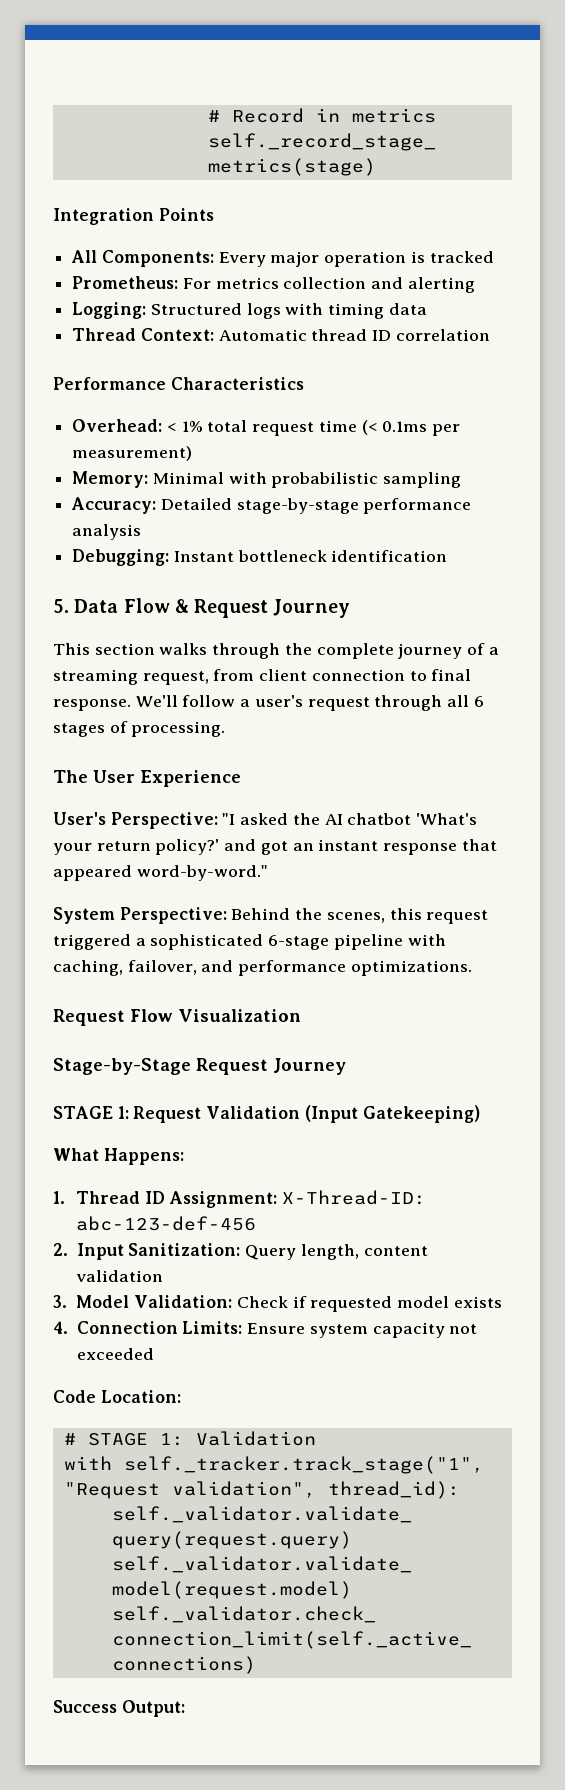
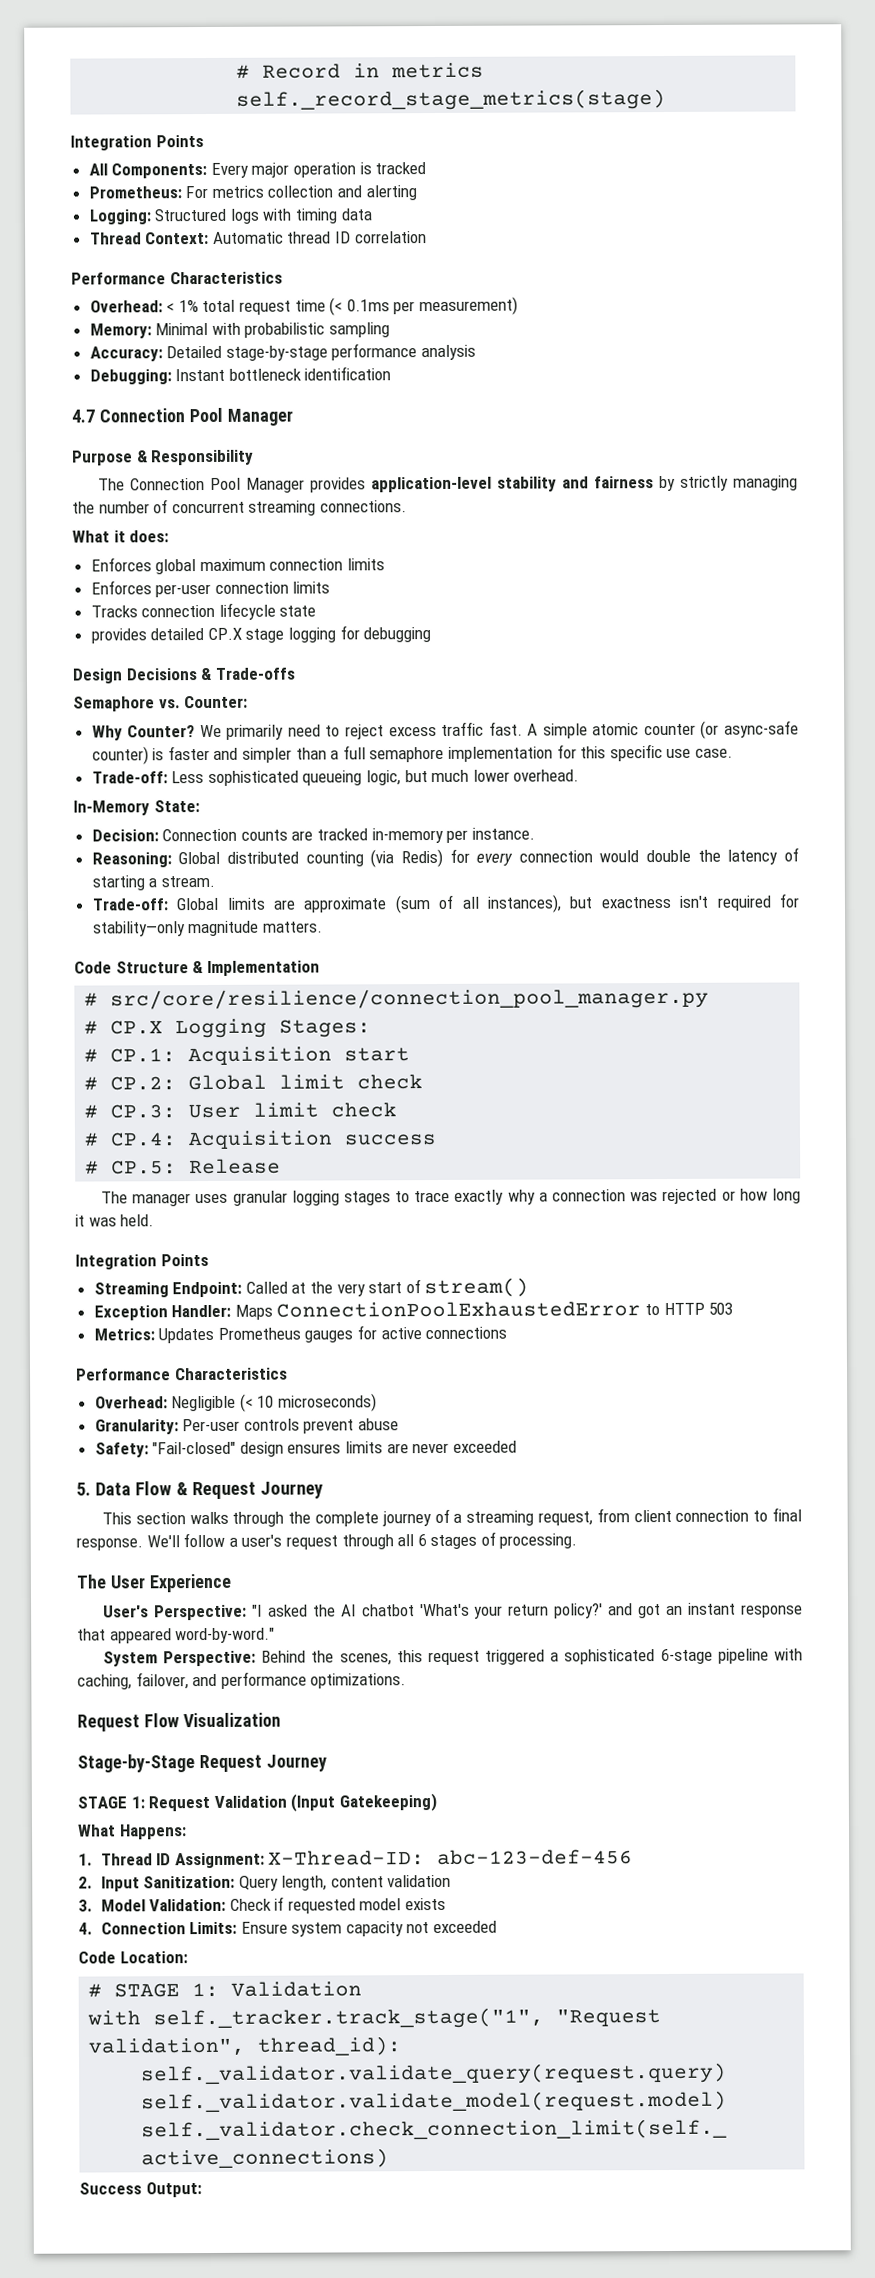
(448, 556) none -> [71,407,293,426] [71,449,255,466] [97,475,798,493] [72,499,407,516] [72,530,170,543] [90,557,386,575] [90,580,331,598] [90,602,317,620] [90,625,432,644] [72,667,295,684] [73,695,249,712] [91,720,799,741] [91,744,733,765] [91,769,580,787] [73,800,200,816] [91,827,535,844] [91,847,799,868] [91,875,215,891] [91,893,799,914] [92,920,323,937] [74,960,320,977] [84,987,710,1011] [84,1018,372,1039] [84,1046,411,1066] [84,1074,424,1091] [84,1102,398,1119] [84,1130,438,1150] [85,1158,282,1175] [100,1188,801,1207] [75,1214,155,1227] [75,1254,209,1270] [93,1277,530,1298] [93,1301,734,1321] [93,1325,508,1344] [75,1367,288,1381] [94,1393,378,1412] [94,1418,400,1435] [94,1440,517,1458] // 4.7 Connection Pool Manager // Purpose & Responsibility // The Connection Pool Manager provides application-level stability and fairness by strictly managing the number of concurrent streaming connections. // What it does: // Enforces global maximum connection limits // Enforces per-user connection limits // Tracks connection lifecycle state // provides detailed CP.X stage logging for debugging // Design Decisions & Trade-offs // Semaphore vs. Counter: // Why Counter? We primarily need to reject excess traffic fast. A simple atomic counter (or async-safe counter) is faster and simpler than a full semaphore implementation for this specific use case. // Trade-off: Less sophisticated queueing logic, but much lower overhead. // In-Memory State: // Decision: Connection counts are tracked in-memory per instance. // Reasoning: Global distributed counting (via Redis) for every connection would double the latency of starting a stream. // Trade-off: Global limits are approximate (sum of all instances), but exactness isn't required for stability—only magnitude matters. // Code Structure & Implementation // # src/core/resilience/connection_pool_manager.py // # CP.X Logging Stages: // # CP.1: Acquisition start // # CP.2: Global limit check // # CP.3: User limit check // # CP.4: Acquisition success // # CP.5: Release // The manager uses granular logging stages to trace exactly why a connection was rejected or how long it was held. // Integration Points // Streaming Endpoint: Called at the very start of stream() // Exception Handler: Maps ConnectionPoolExhaustedError to HTTP 503 // Metrics: Updates Prometheus gauges for active connections // Performance Characteristics // Overhead: Negligible (< 10 microseconds) // Granularity: Per-user controls prevent abuse // Safety: "Fail-closed" design ensures limits are never exceeded

